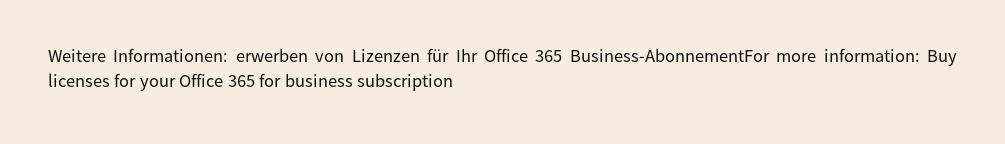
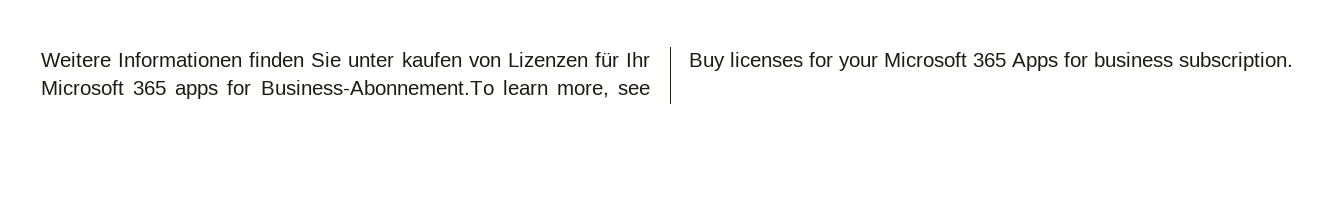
[113,48,920,62] Informationen: erwerben von Lizenzen für Ihr Office 365 Business-AbonnementFor more information: -> [118,52,650,67] [41,80,650,99] Informationen finden Sie unter kaufen von Lizenzen für Ihr Microsoft 365 apps for Business-Abonnement.To learn more, see
[179,73,255,87] Office 365 -> [884,52,1058,71] Microsoft 365 Apps
[357,74,454,91] subscription -> [1179,52,1293,71] subscription.

